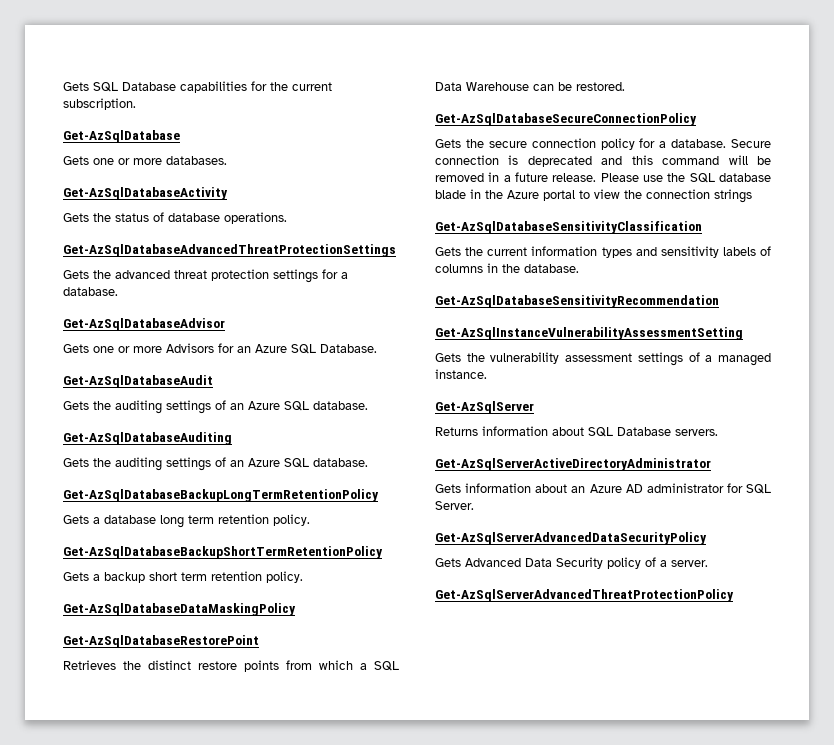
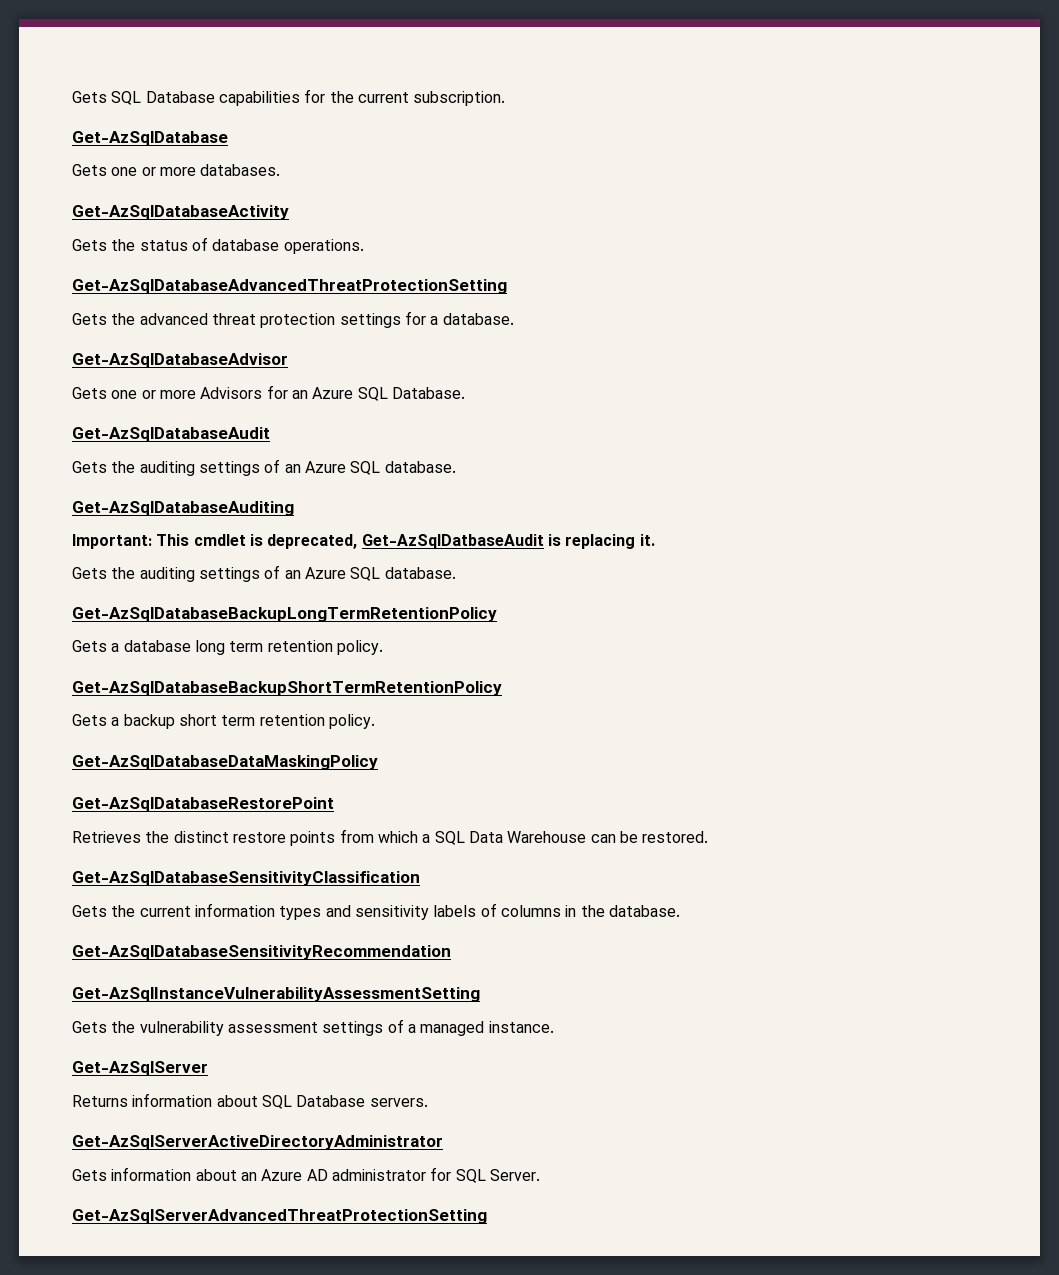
[63,244,396,257] Get-AzSqlDatabaseAdvancedThreatProtectionSettings -> [72,279,507,294] Get-AzSqlDatabaseAdvancedThreatProtectionSetting
(232, 438) none -> [72,534,655,549] // Important: This cmdlet is deprecated, Get-AzSqlDatbaseAudit is replacing it.
[435,113,697,126] [435,138,771,150] [435,155,771,167] [435,172,771,183] [435,189,752,203] // Get-AzSqlDatabaseSecureConnectionPolicy // Gets the secure connection policy for a database. Secure connection is deprecated and this command will be removed in a future release. Please use the SQL database blade in the Azure portal to view the connection strings -> (709, 837) none
[435,532,707,545] [435,557,708,569] [435,589,734,602] Get-AzSqlServerAdvancedDataSecurityPolicy // Gets Advanced Data Security policy of a server. // Get-AzSqlServerAdvancedThreatProtectionPolicy -> [72,1209,487,1224] Get-AzSqlServerAdvancedThreatProtectionSetting

